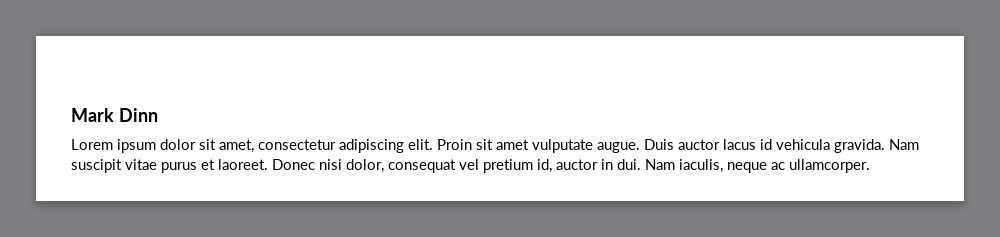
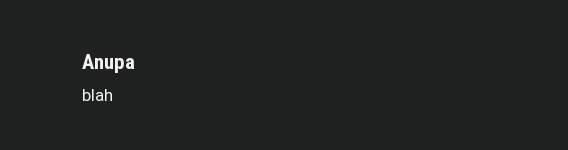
[71,108,158,122] [71,139,919,153] [71,159,870,173] Mark Dinn // Lorem ipsum dolor sit amet, consectetur adipiscing elit. Proin sit amet vulputate augue. Duis auctor lacus id vehicula gravida. Nam suscipit vitae purus et laoreet. Donec nisi dolor, consequat vel pretium id, auctor in dui. Nam iaculis, neque ac ullamcorper. -> [82,54,135,73] [82,89,113,101] Anupa // blah

